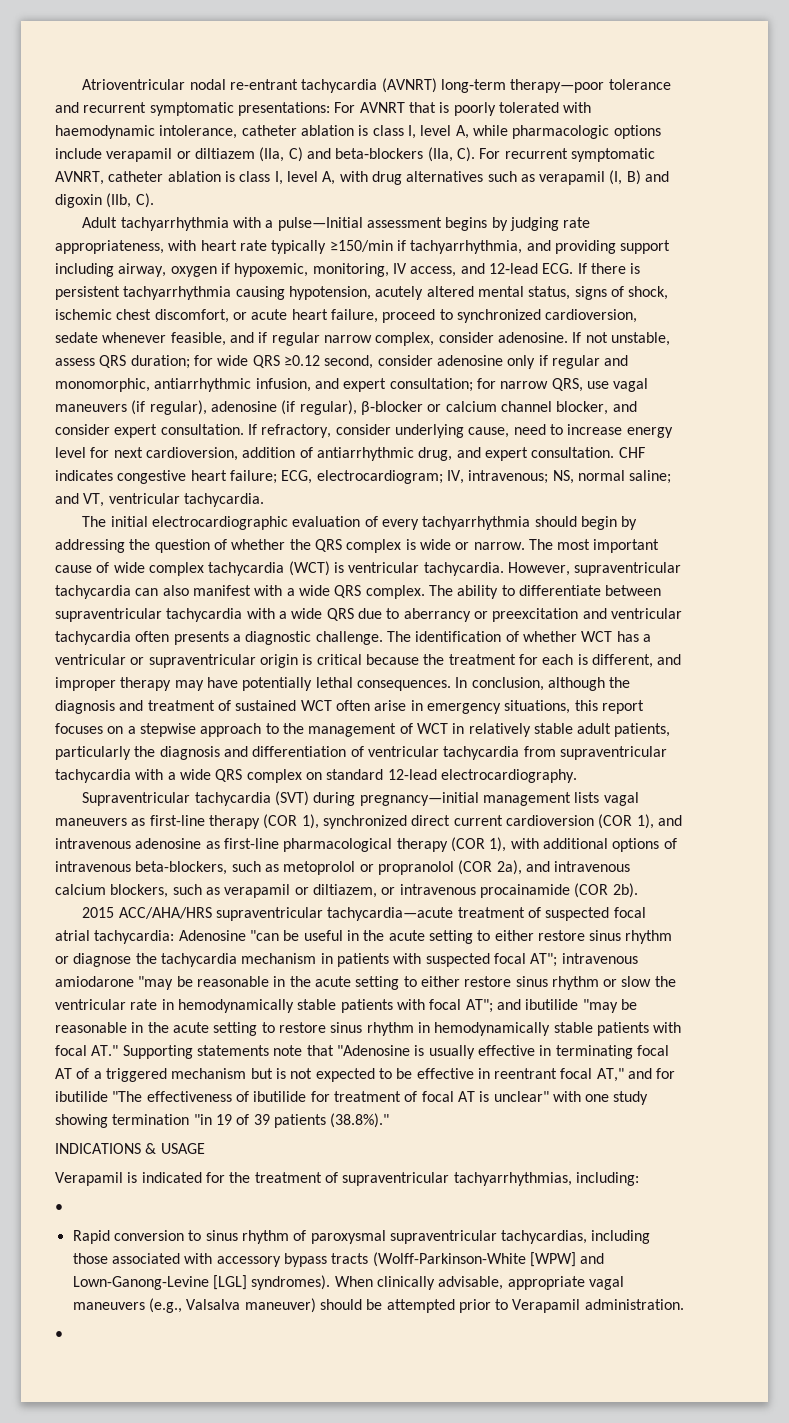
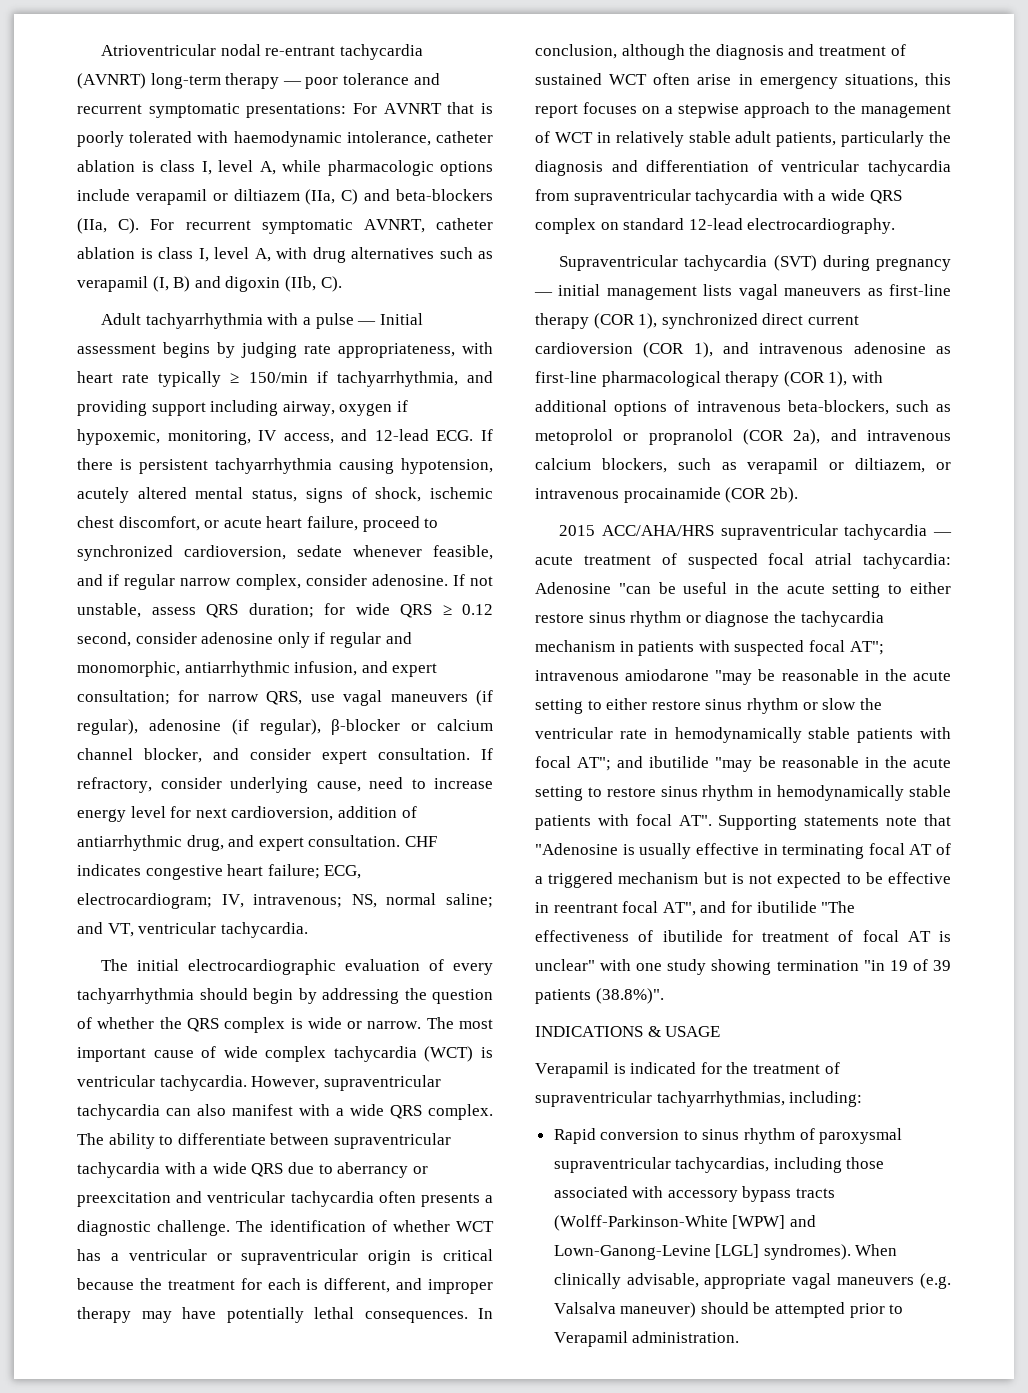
[510,79,605,93] therapy—poor -> [225,73,339,89] therapy — poor
[277,217,363,231] pulse—Initial -> [315,313,423,329] pulse — Initial
[329,240,393,252] ≥150/min -> [230,372,308,383] ≥ 150/min
[283,355,320,366] ≥0.12 -> [442,604,493,615] ≥ 0.12
[359,792,479,806] pregnancy—initial -> [876,258,951,271] [534,284,601,296] pregnancy — initial
[327,907,454,921] tachycardia—acute -> [844,524,952,540] [535,555,573,565] tachycardia — acute
[91,1045,119,1056] AT." -> [678,815,712,826] AT".
[596,1068,624,1082] AT," -> [662,902,696,916] AT",
[330,1113,390,1128] (38.8%)." -> [595,988,664,1004] (38.8%)".
[55,1204,63,1212] // • -> (863, 1099) none
[148,1298,182,1313] (e.g., -> [920,1273,951,1289] (e.g.
[55,1331,63,1339] // • -> (740, 1337) none

